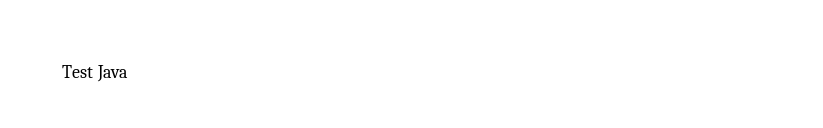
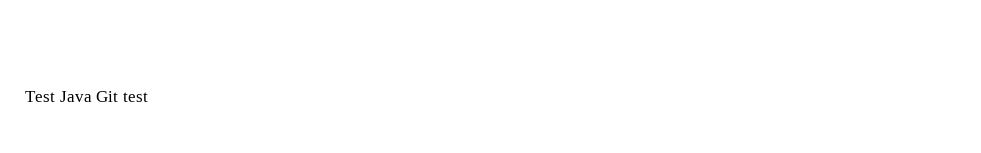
(128, 73) none -> [96,91,148,102] Git test

